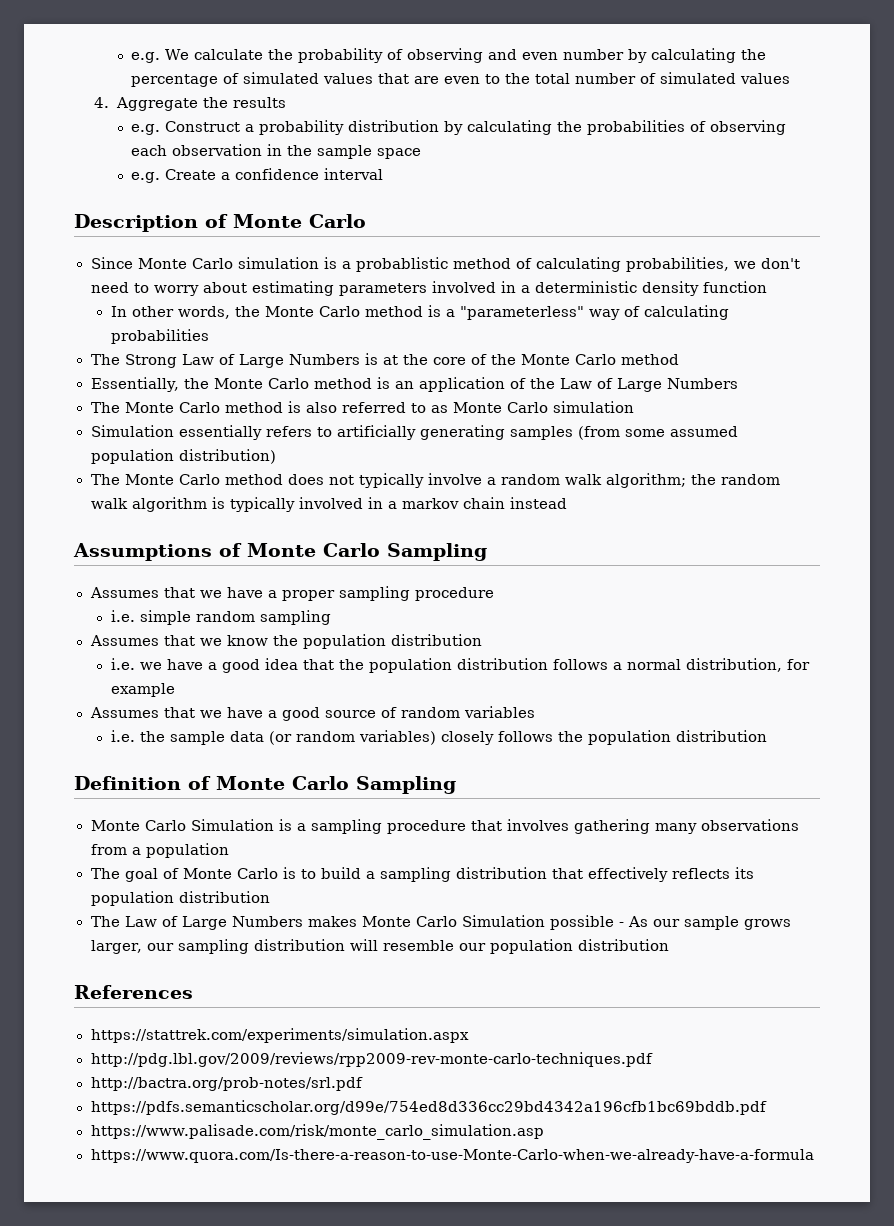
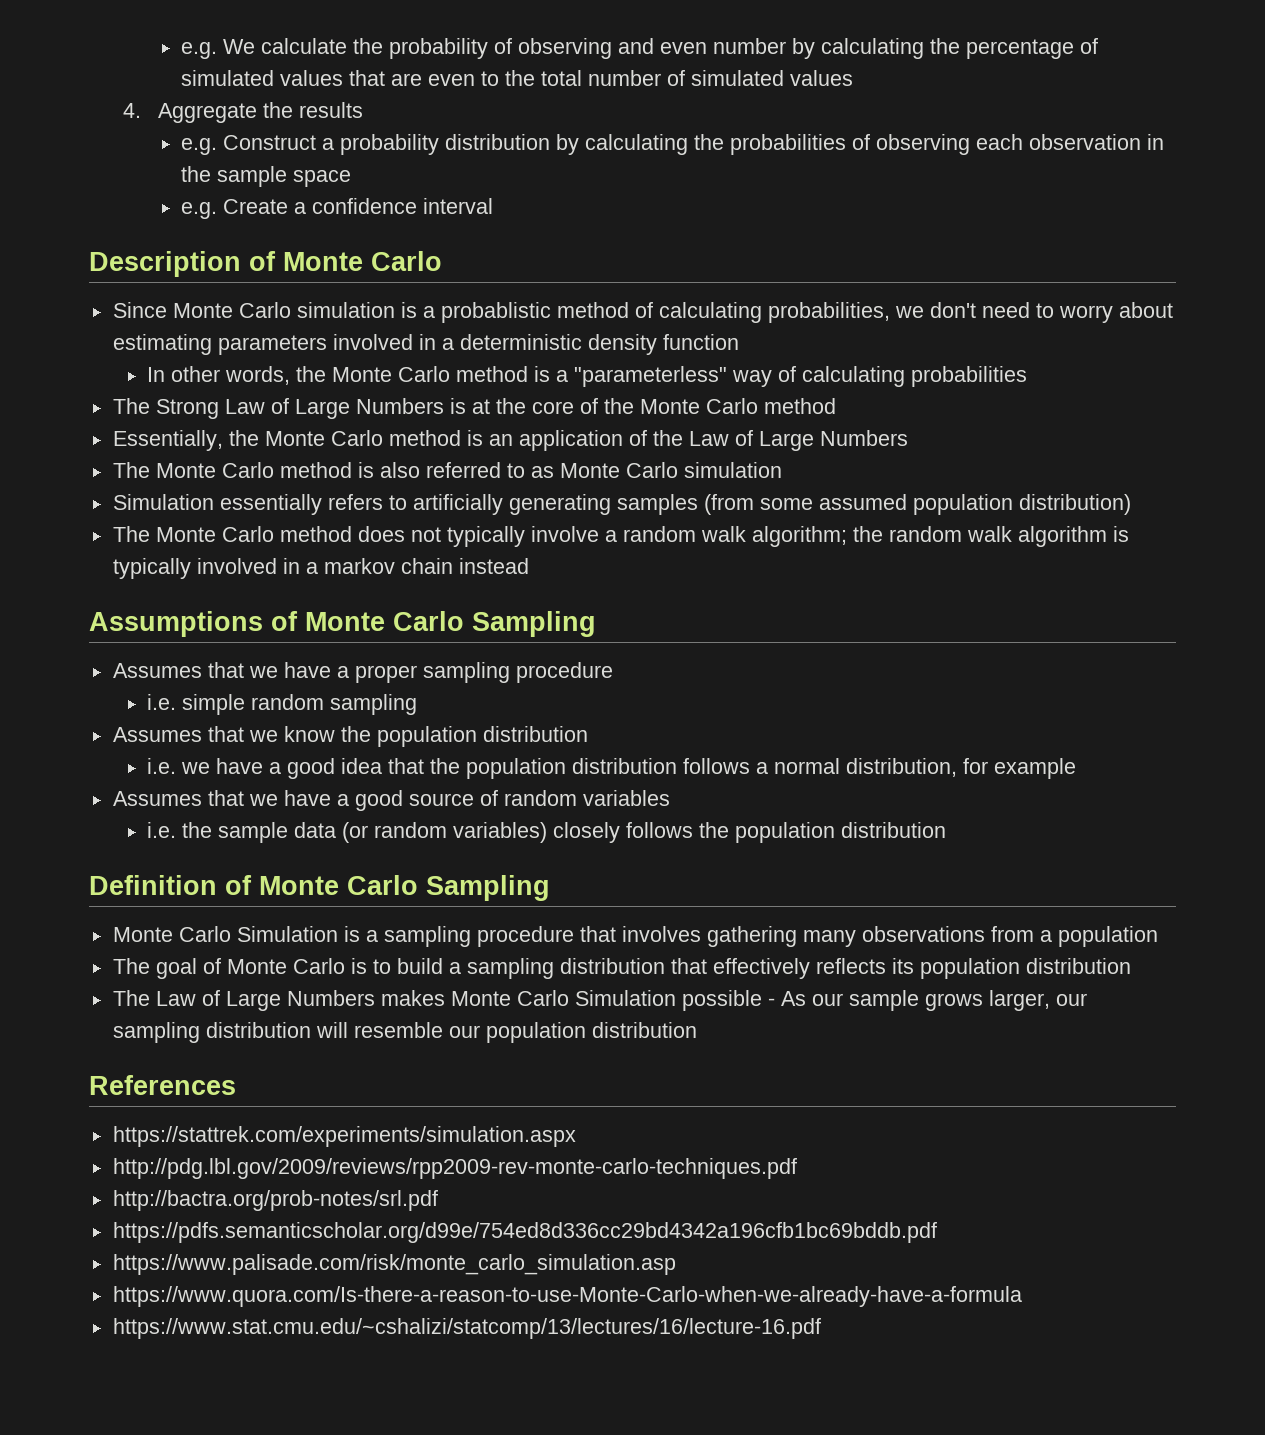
(815, 1156) none -> [112,1318,821,1339] // https://www.stat.cmu.edu/~cshalizi/statcomp/13/lectures/16/lecture-16.pdf

